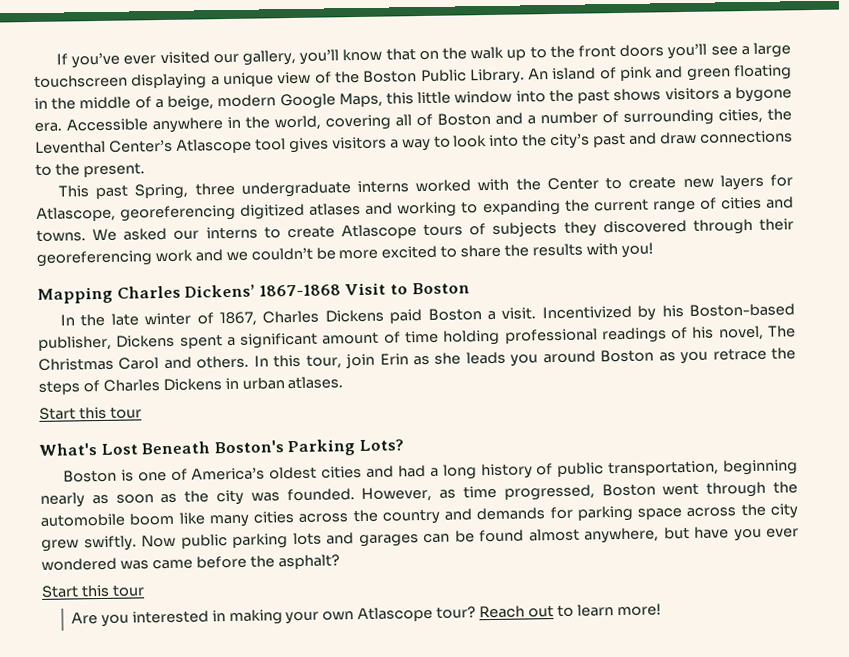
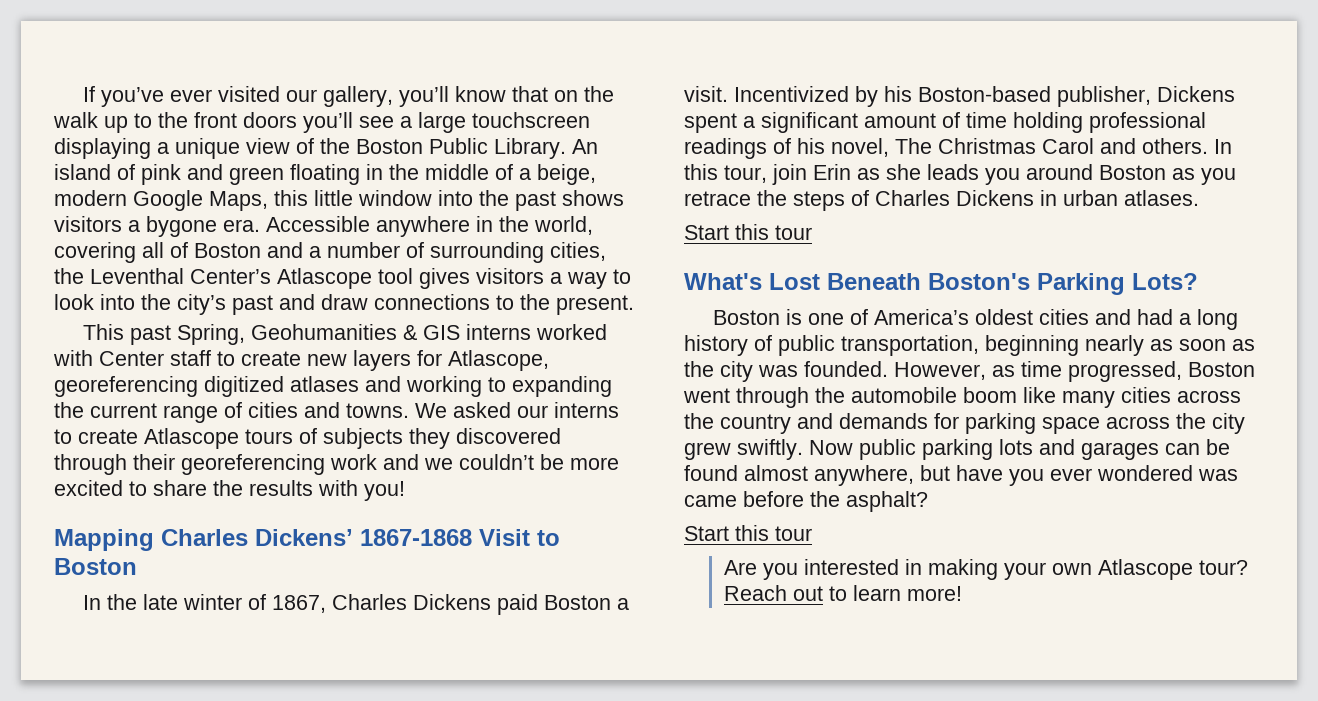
[194,181,351,198] three undergraduate -> [251,324,461,340] Geohumanities & GIS
[515,177,599,191] the Center -> [99,350,211,366] Center staff

